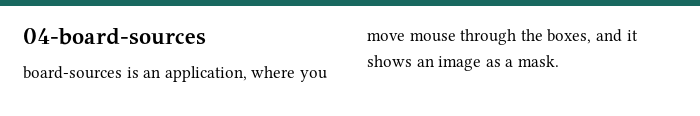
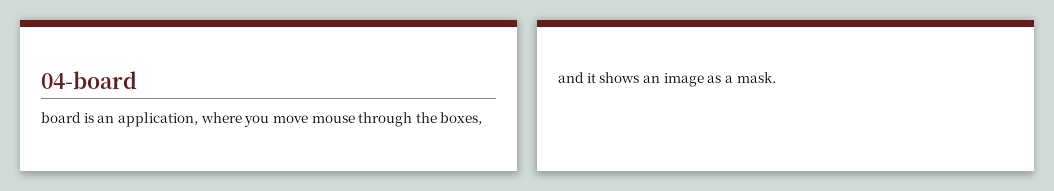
[23,28,206,45] [23,66,122,79] 04-board-sources // board-sources -> [41,71,137,89] [41,112,81,123] 04-board // board

